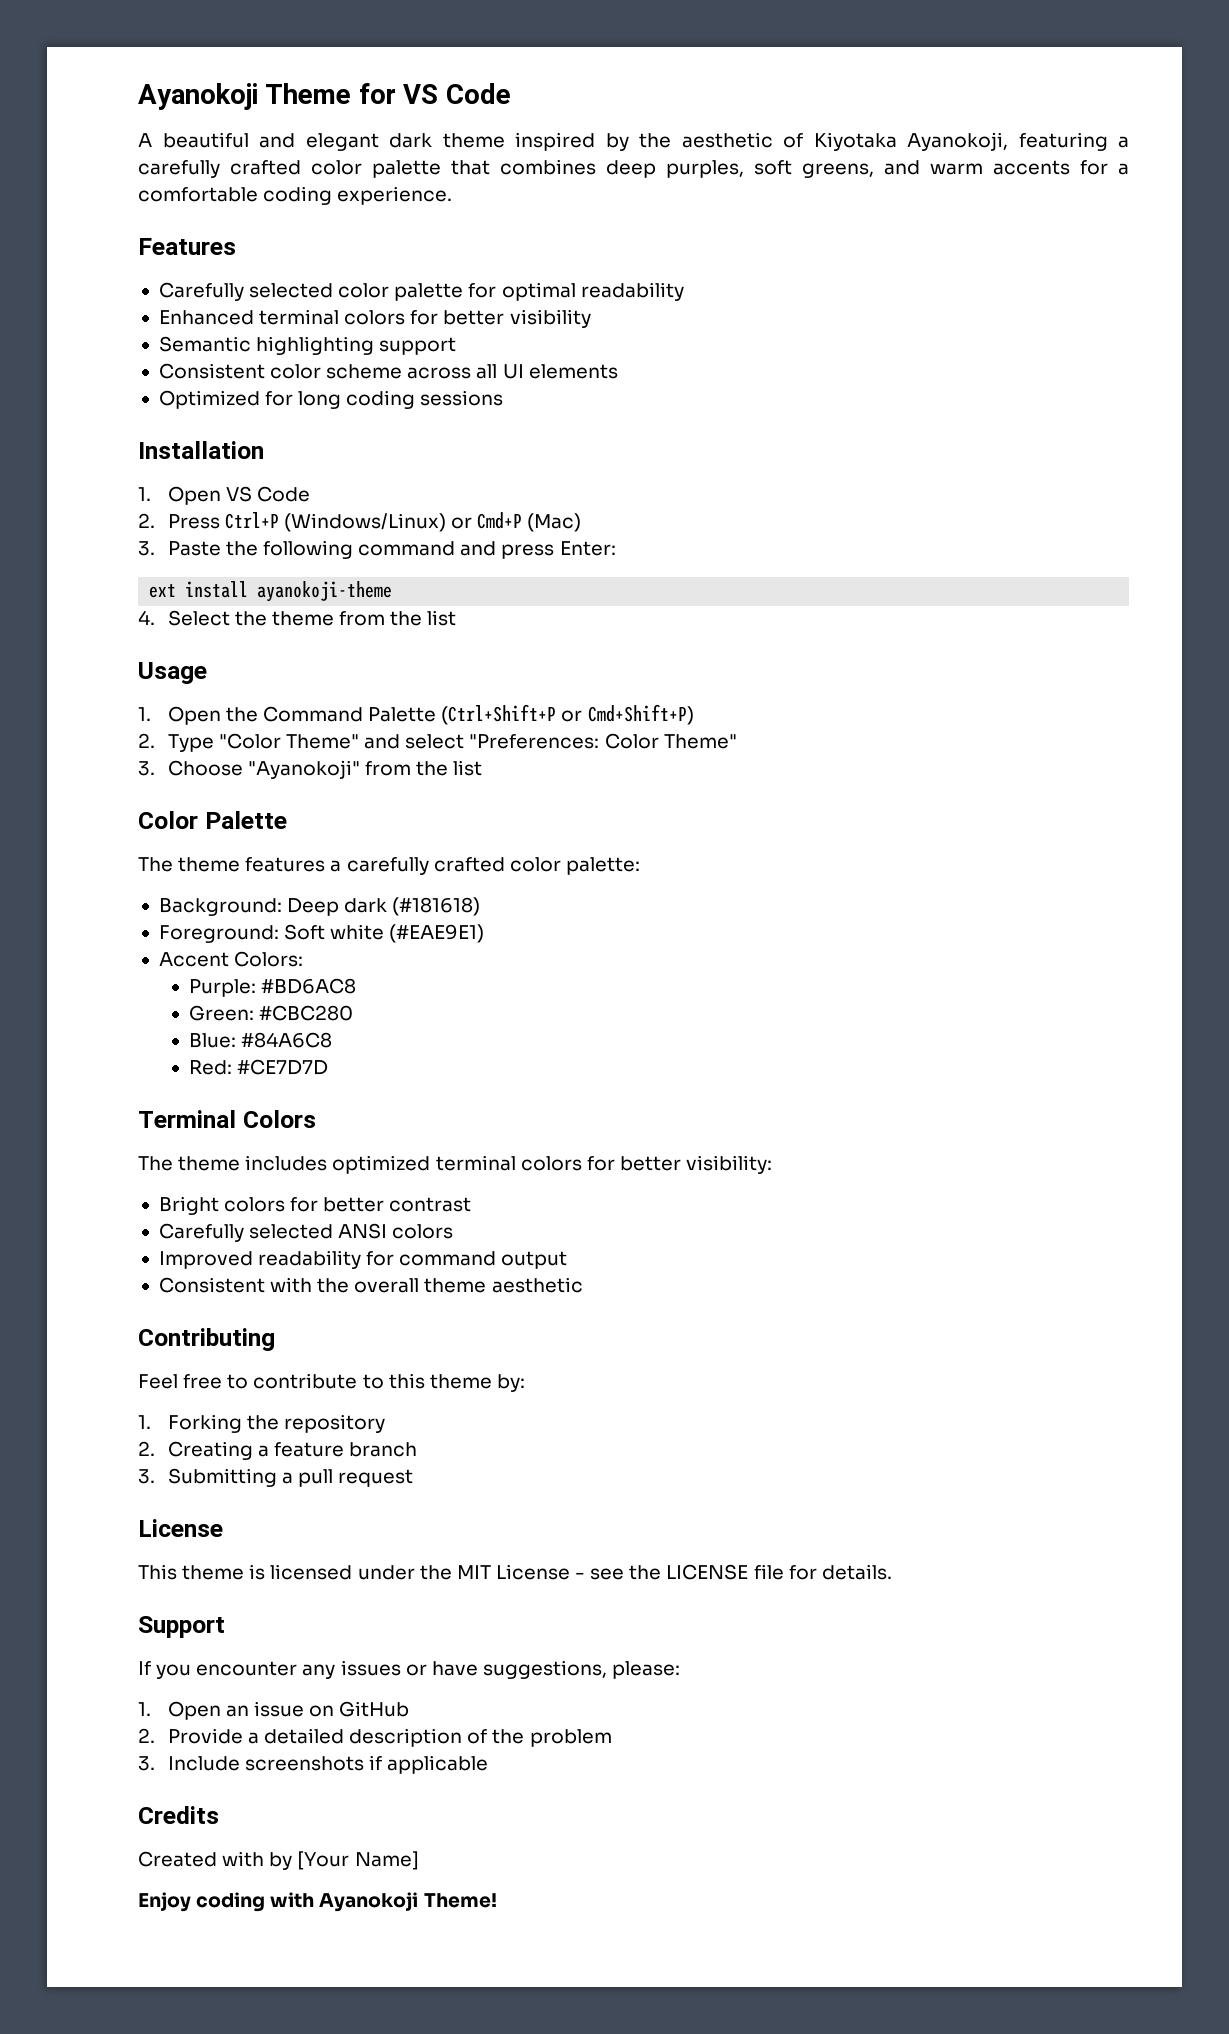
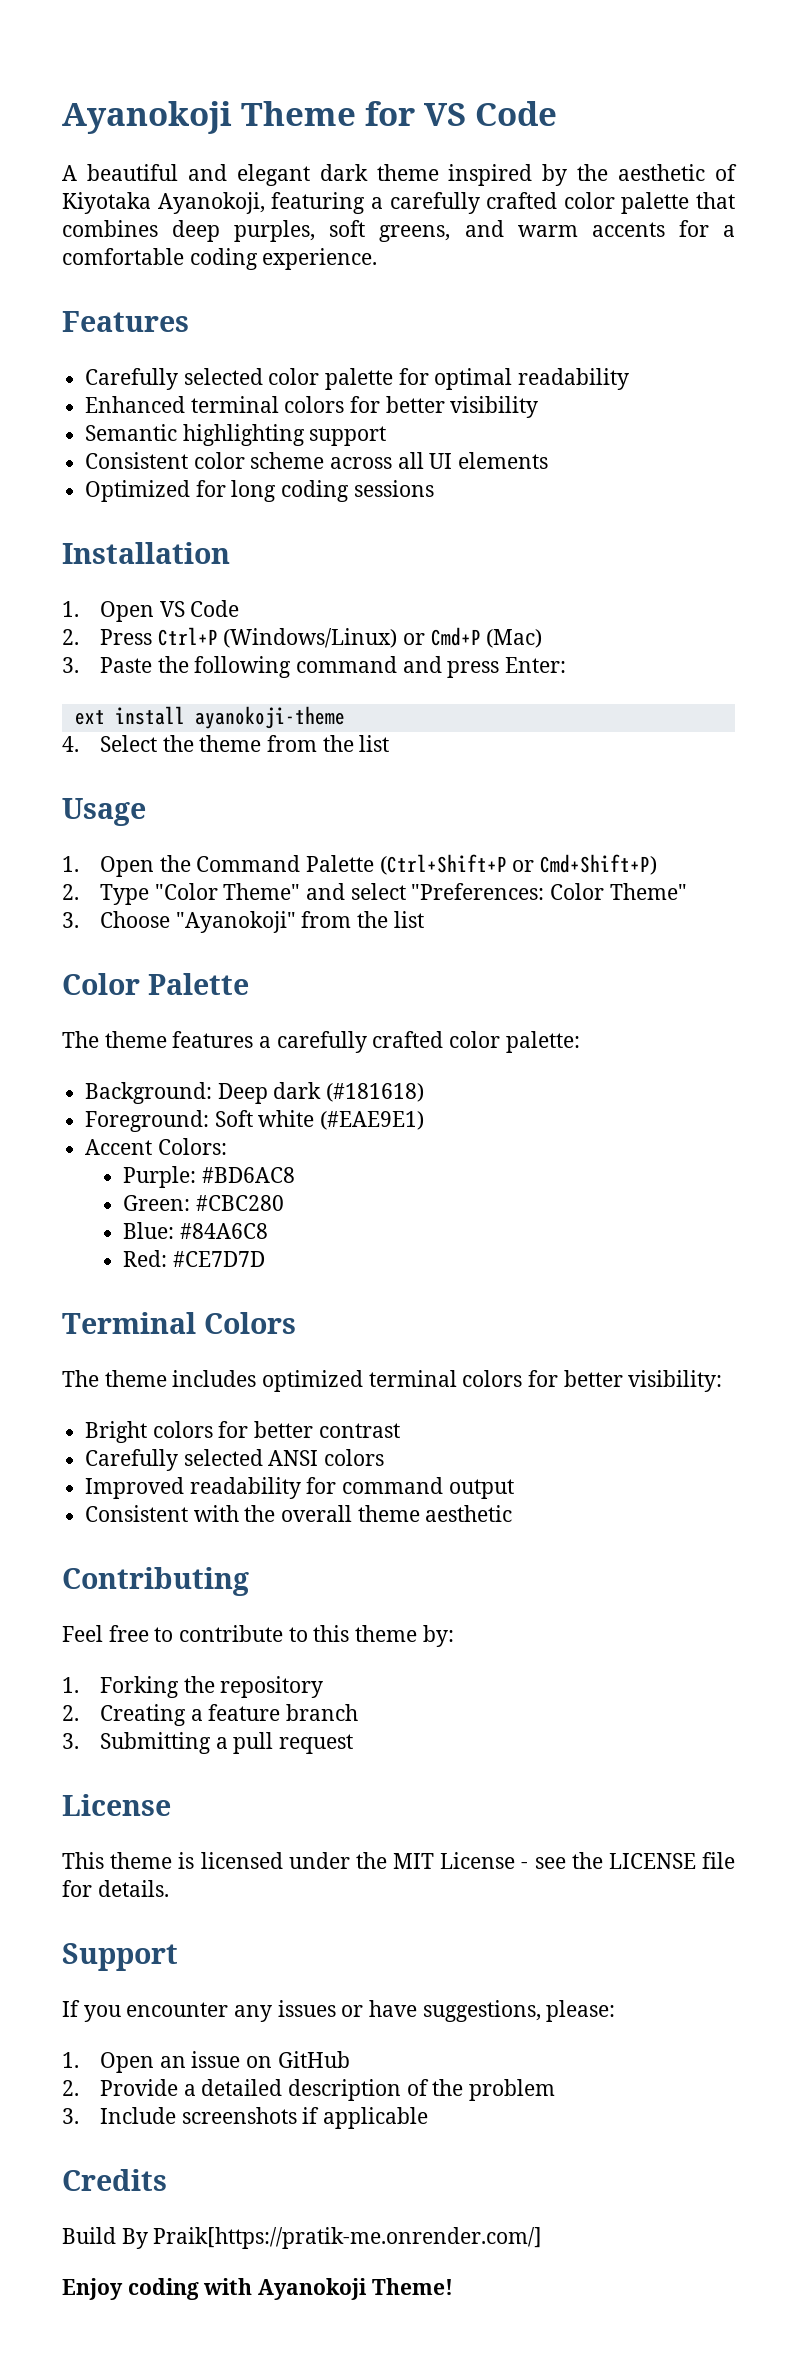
[138,1851,419,1870] Created with by [Your Name] -> [62,2227,543,2249] Build By Praik[https://pratik-me.onrender.com/]

